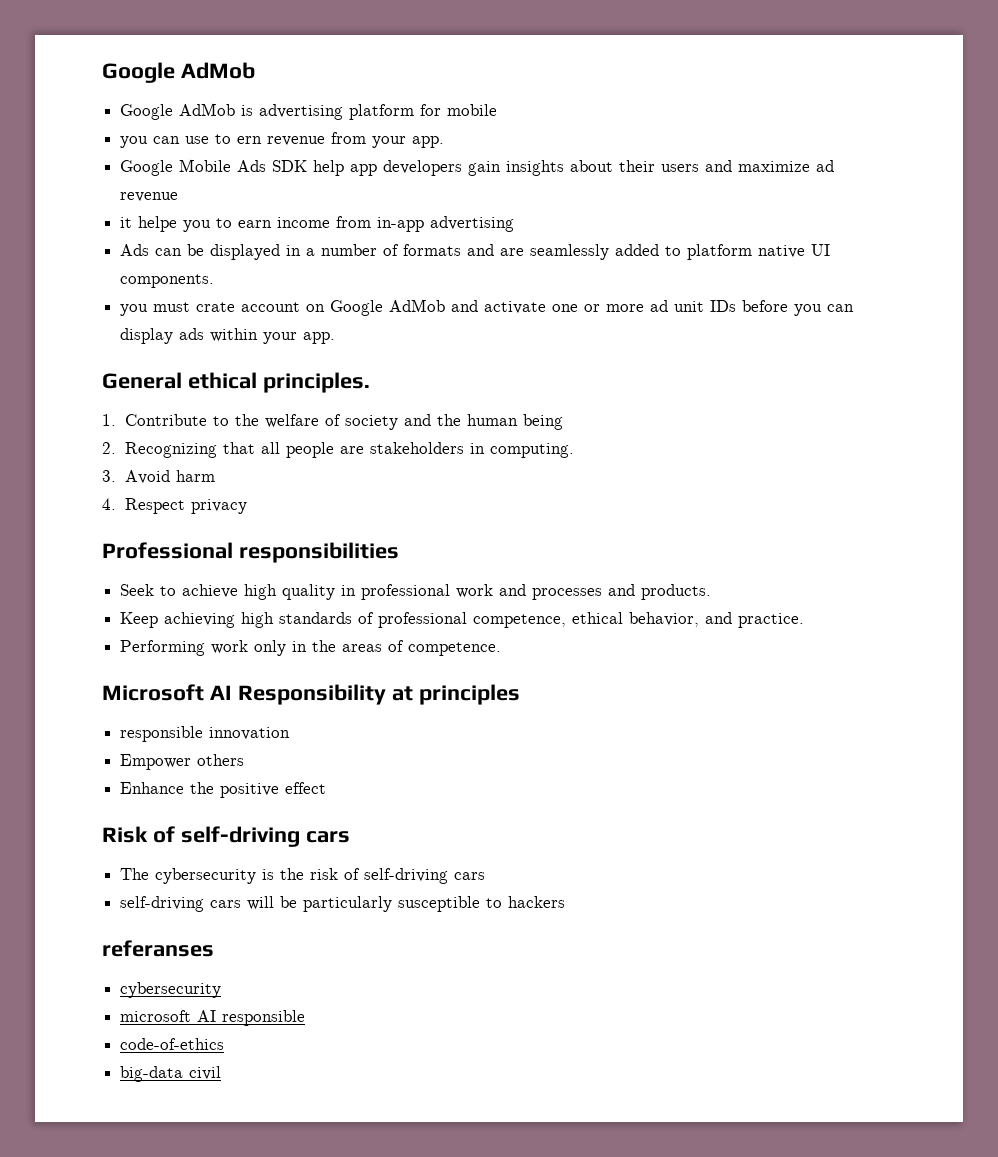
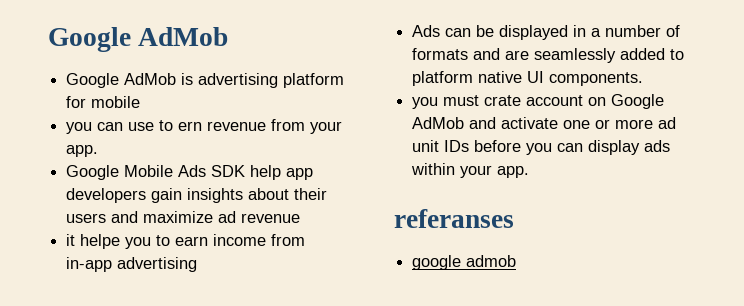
[102,372,370,393] [102,414,563,430] [102,442,574,458] [102,470,215,484] [102,498,247,514] [102,542,399,563] [120,584,712,600] [120,612,805,628] [120,640,502,656] [102,684,520,705] [120,726,291,742] [120,754,245,770] [120,782,327,798] [102,826,350,847] [120,868,486,884] [120,896,566,912] [102,940,214,957] [120,982,222,998] [120,1010,306,1026] [120,1038,225,1050] [120,1066,222,1082] General ethical principles. // 1. Contribute to the welfare of society and the human being // 2. Recognizing that all people are stakeholders in computing. // 3. Avoid harm // 4. Respect privacy // Professional responsibilities // Seek to achieve high quality in professional work and processes and products. // Keep achieving high standards of professional competence, ethical behavior, and practice. // Performing work only in the areas of competence. // Microsoft AI Responsibility at principles // responsible innovation // Empower others // Enhance the positive effect // Risk of self-driving cars // The cybersecurity is the risk of self-driving cars // self-driving cars will be particularly susceptible to hackers // referanses // cybersecurity // microsoft AI responsible // code-of-ethics // big-data civil -> [394,209,514,228] [412,255,517,270] referanses // google admob

